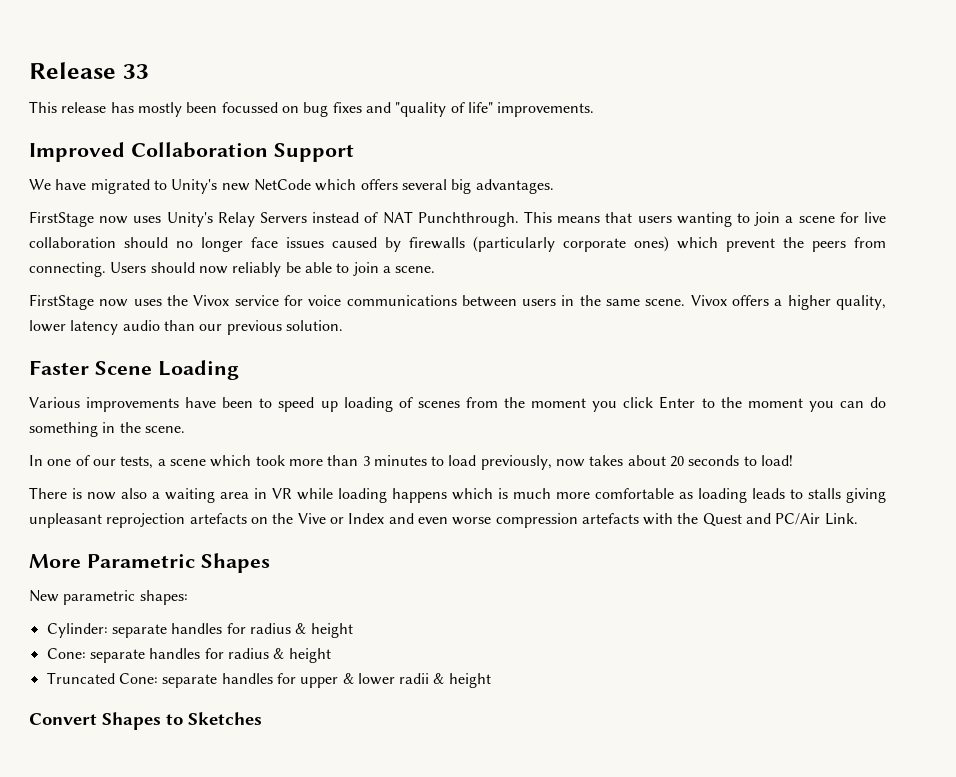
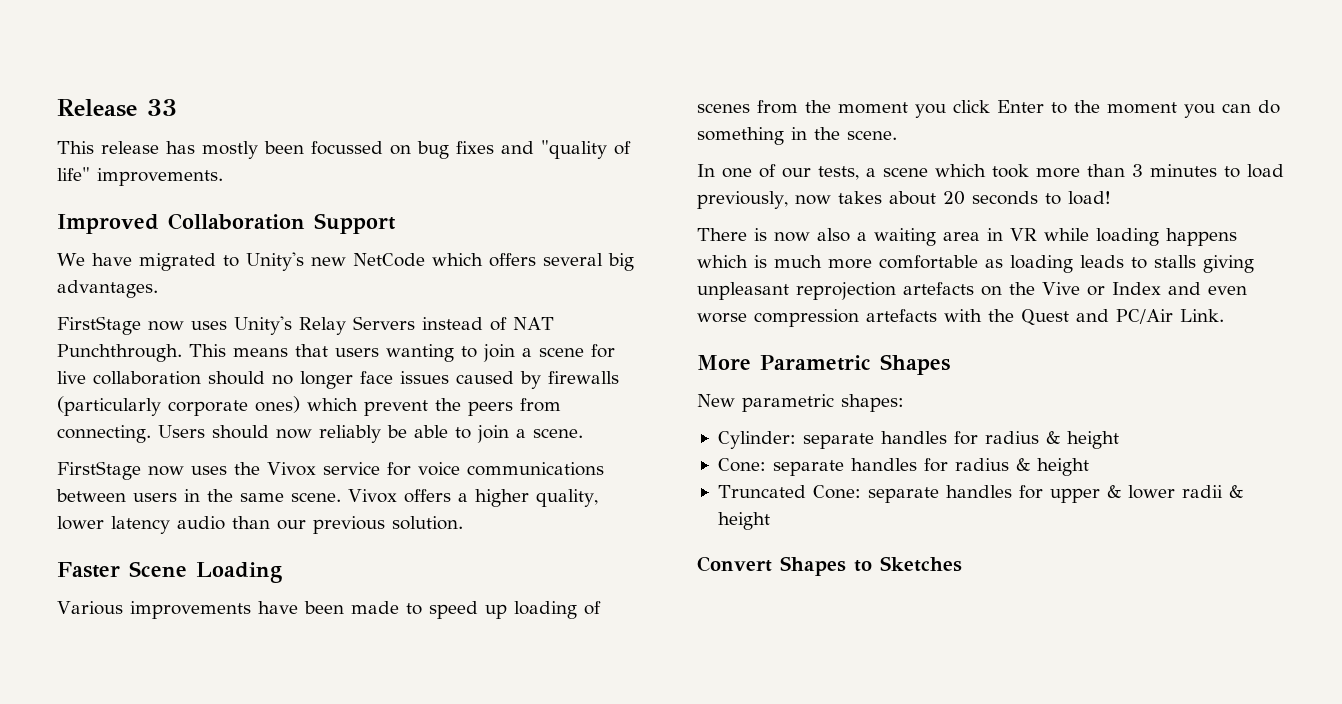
(254, 402) none -> [350,601,399,614] made

